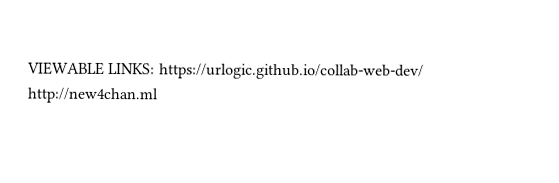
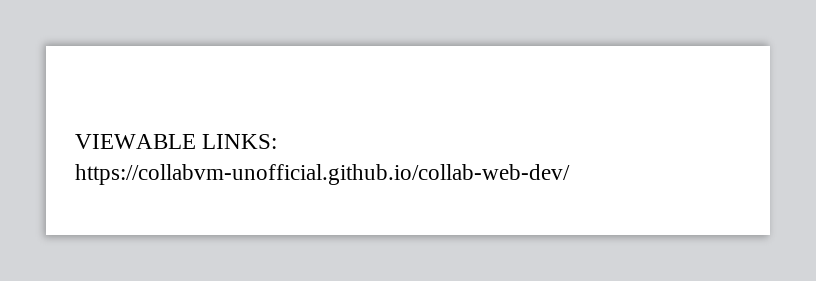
[158,63,424,80] [27,87,159,104] https://urlogic.github.io/collab-web-dev/ http://new4chan.ml -> [75,164,570,185] https://collabvm-unofficial.github.io/collab-web-dev/

